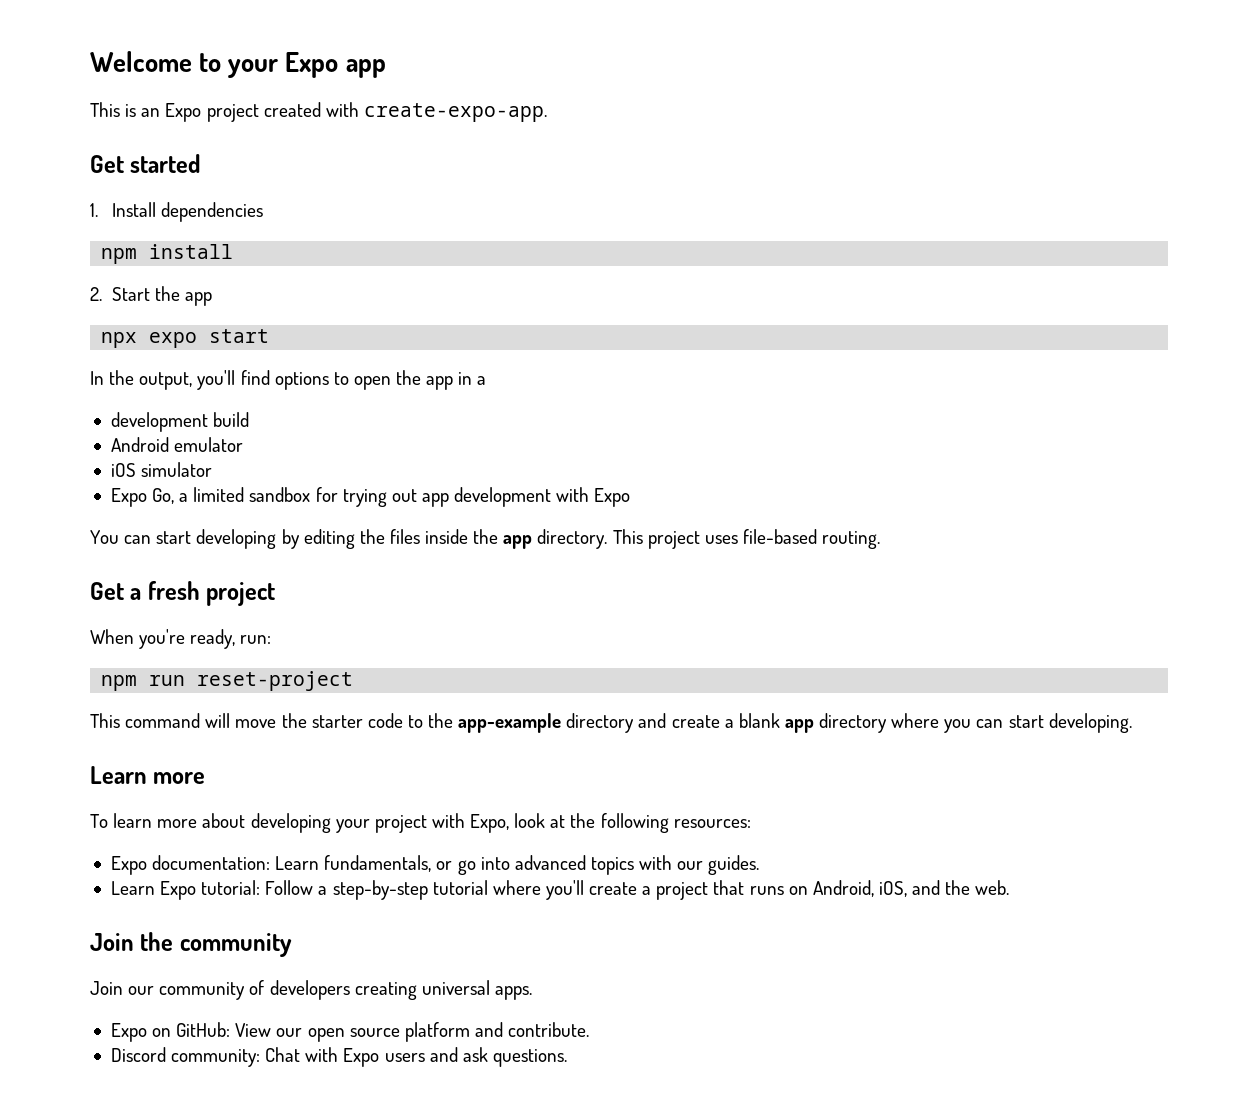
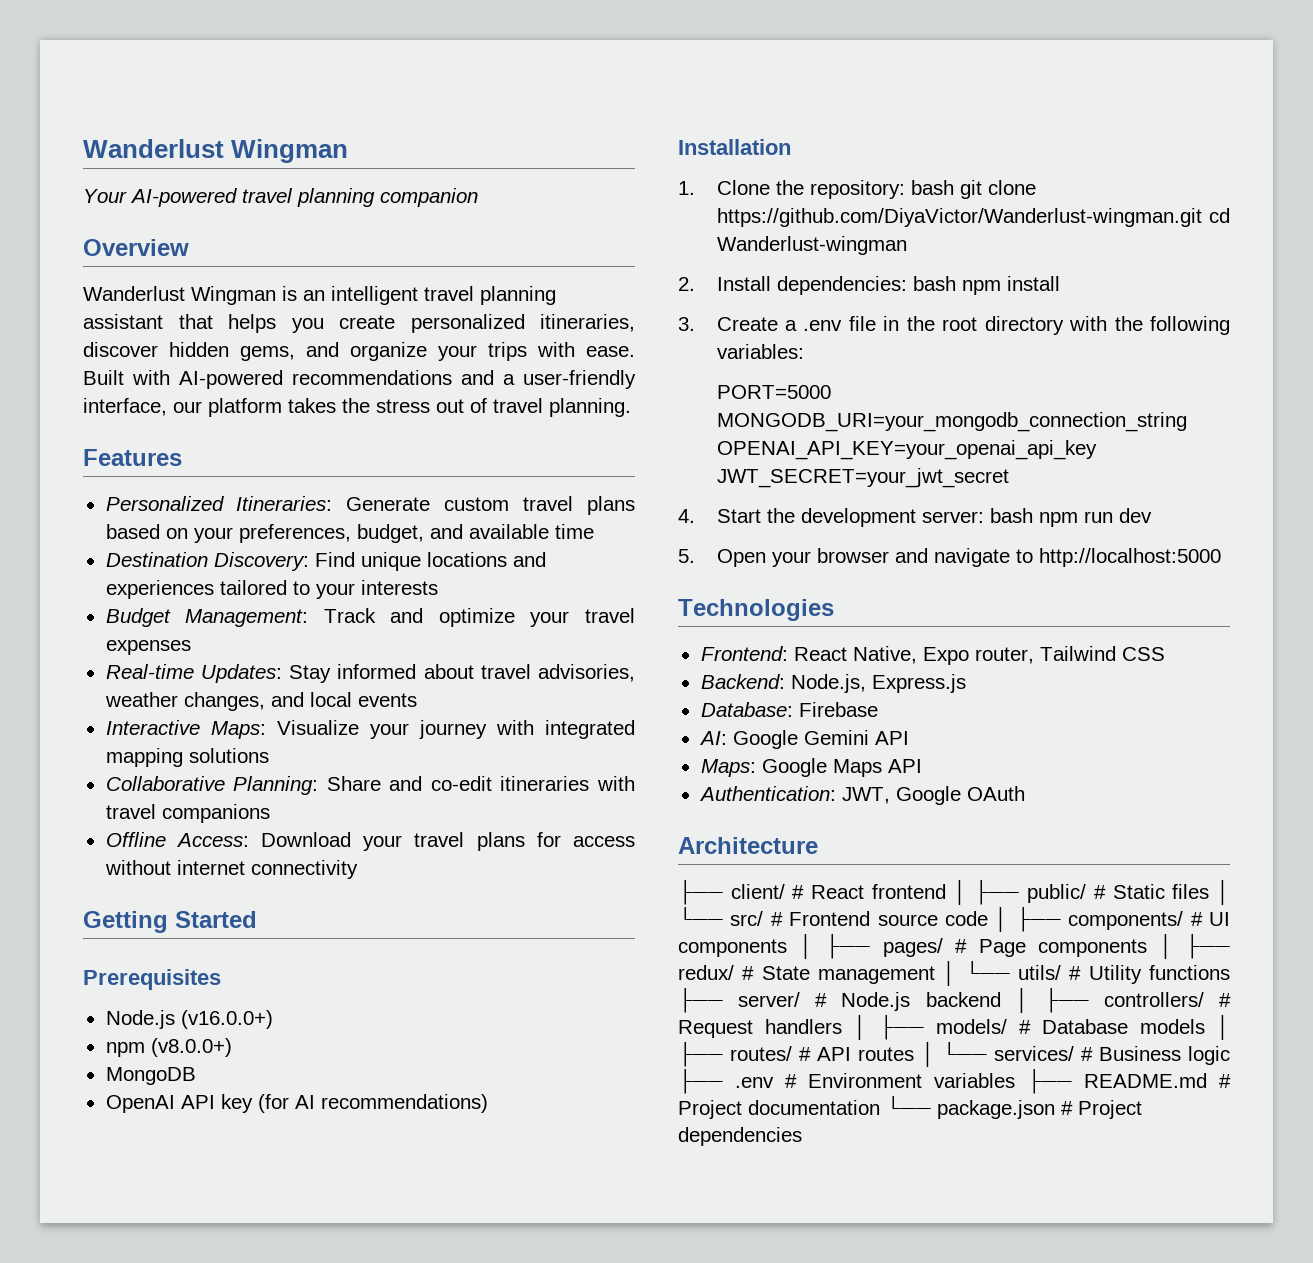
[90,51,386,78] [90,102,547,122] [90,154,201,173] [90,202,264,222] [101,244,234,264] [90,286,213,306] [101,329,270,348] [90,370,487,390] [110,412,250,432] [110,437,244,452] [110,462,213,477] [110,487,631,507] [90,529,881,549] [90,581,276,606] [90,629,272,649] [101,671,354,691] [90,713,1132,733] [90,766,206,784] [90,813,751,833] [110,855,760,875] [110,880,1010,900] [90,932,292,957] [90,980,532,1000] [110,1022,590,1042] [110,1047,567,1067] Welcome to your Expo app // This is an Expo project created with create-expo-app. // Get started // 1. Install dependencies // npm install // 2. Start the app // npx expo start // In the output, you'll find options to open the app in a // development build // Android emulator // iOS simulator // Expo Go, a limited sandbox for trying out app development with Expo // You can start developing by editing the files inside the app directory. This project uses file-based routing. // Get a fresh project // When you're ready, run: // npm run reset-project // This command will move the starter code to the app-example directory and create a blank app directory where you can start developing. // Learn more // To learn more about developing your project with Expo, look at the following resources: // Expo documentation: Learn fundamentals, or go into advanced topics with our guides. // Learn Expo tutorial: Follow a step-by-step tutorial where you'll create a project that runs on Android, iOS, and the web. // Join the community // Join our community of developers creating universal apps. // Expo on GitHub: View our open source platform and contribute. // Discord community: Chat with Expo users and ask questions. -> [83,139,349,163] [83,188,478,207] [83,239,189,256] [83,286,556,305] [83,314,635,333] [83,342,635,361] [83,370,636,389] [83,398,631,417] [83,449,182,466] [105,496,635,515] [105,524,594,543] [105,552,546,571] [105,580,438,599] [105,608,635,627] [105,640,191,655] [105,664,635,683] [104,692,417,711] [105,720,635,739] [105,748,269,767] [105,776,635,795] [105,804,270,823] [105,832,635,851] [104,860,358,879] [83,911,257,933] [83,969,221,990] [105,1010,273,1029] [105,1038,232,1057] [105,1067,196,1085] [105,1094,488,1113] [678,139,791,155] [678,180,1036,199] [716,208,1230,227] [716,236,907,255] [678,276,1060,295] [678,316,1230,335] [716,344,804,359] [716,385,831,399] [716,412,1187,432] [716,440,1097,460] [716,468,1009,488] [678,508,1152,527] [678,548,1221,567] [678,599,834,621] [700,646,1165,665] [700,674,966,693] [700,702,878,717] [698,730,909,749] [700,758,922,777] [698,786,1025,805] [678,837,818,854] [678,880,1230,905] [678,907,1230,932] [678,934,1230,959] [678,961,1230,986] [678,988,1231,1013] [678,1015,1230,1040] [678,1042,1230,1067] [678,1069,1231,1094] [678,1096,1142,1119] [678,1127,802,1146] Wanderlust Wingman // Your AI-powered travel planning companion // Overview // Wanderlust Wingman is an intelligent travel planning assistant that helps you create personalized itineraries, discover hidden gems, and organize your trips with ease. Built with AI-powered recommendations and a user-friendly interface, our platform takes the stress out of travel planning. // Features // Personalized Itineraries: Generate custom travel plans based on your preferences, budget, and available time // Destination Discovery: Find unique locations and experiences tailored to your interests // Budget Management: Track and optimize your travel expenses // Real-time Updates: Stay informed about travel advisories, weather changes, and local events // Interactive Maps: Visualize your journey with integrated mapping solutions // Collaborative Planning: Share and co-edit itineraries with travel companions // Offline Access: Download your travel plans for access without internet connectivity // Getting Started // Prerequisites // Node.js (v16.0.0+) // npm (v8.0.0+) // MongoDB // OpenAI API key (for AI recommendations) // Installation // 1. Clone the repository: bash git clone https://github.com/DiyaVictor/Wanderlust-wingman.git cd Wanderlust-wingman // 2. Install dependencies: bash npm install // 3. Create a .env file in the root directory with the following variables: // PORT=5000 MONGODB_URI=your_mongodb_connection_string OPENAI_API_KEY=your_openai_api_key JWT_SECRET=your_jwt_secret // 4. Start the development server: bash npm run dev // 5. Open your browser and navigate to http://localhost:5000 // Technologies // Frontend: React Native, Expo router, Tailwind CSS // Backend: Node.js, Express.js // Database: Firebase // AI: Google Gemini API // Maps: Google Maps API // Authentication: JWT, Google OAuth // Architecture // ├── client/ # React frontend │ ├── public/ # Static files │ └── src/ # Frontend source code │ ├── components/ # UI components │ ├── pages/ # Page components │ ├── redux/ # State management │ └── utils/ # Utility functions ├── server/ # Node.js backend │ ├── controllers/ # Request handlers │ ├── models/ # Database models │ ├── routes/ # API routes │ └── services/ # Business logic ├── .env # Environment variables ├── README.md # Project documentation └── package.json # Project dependencies

